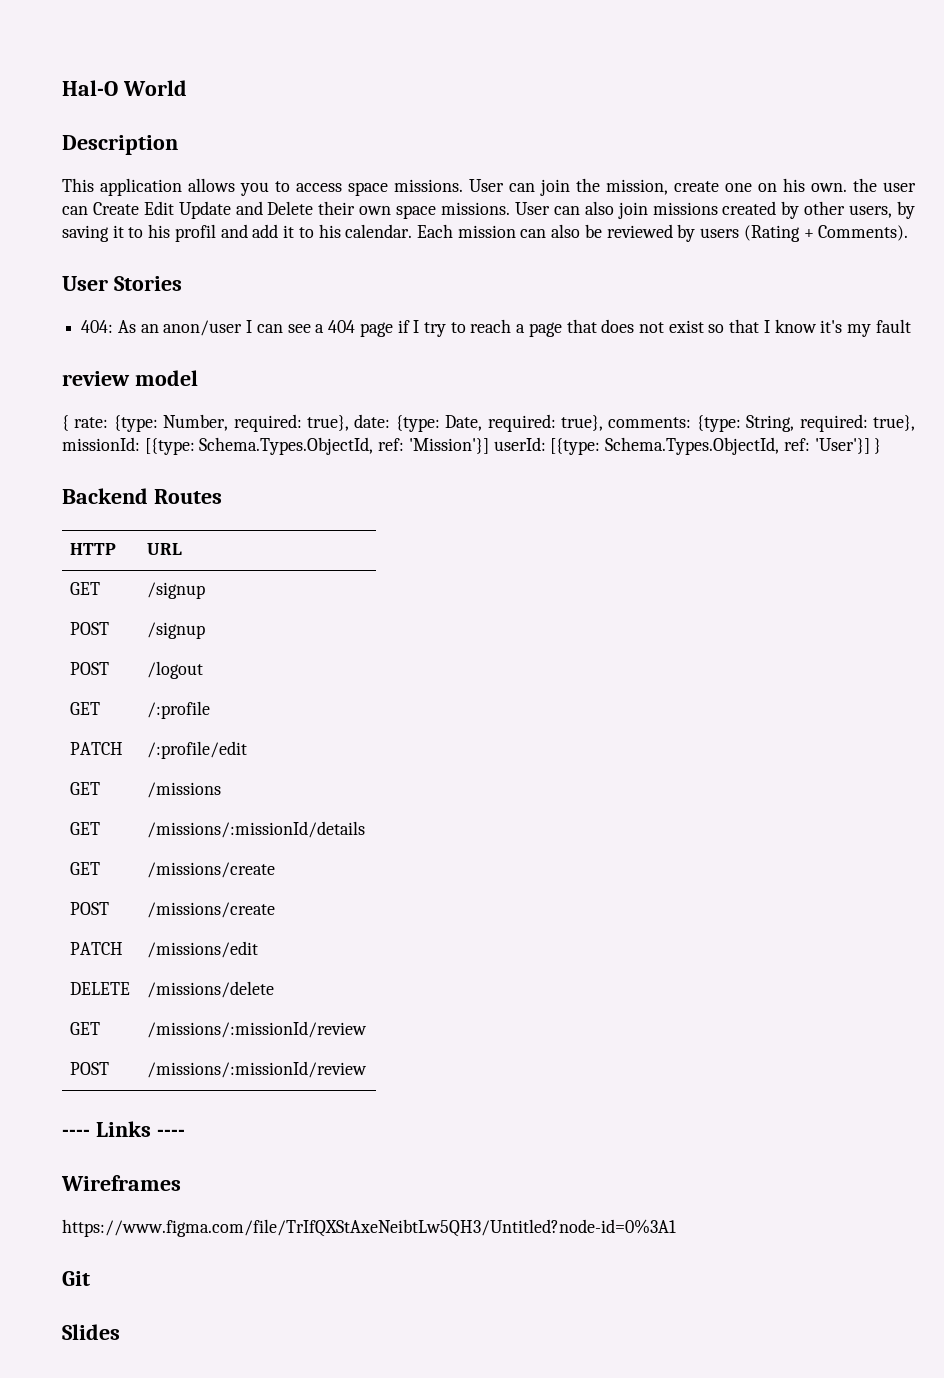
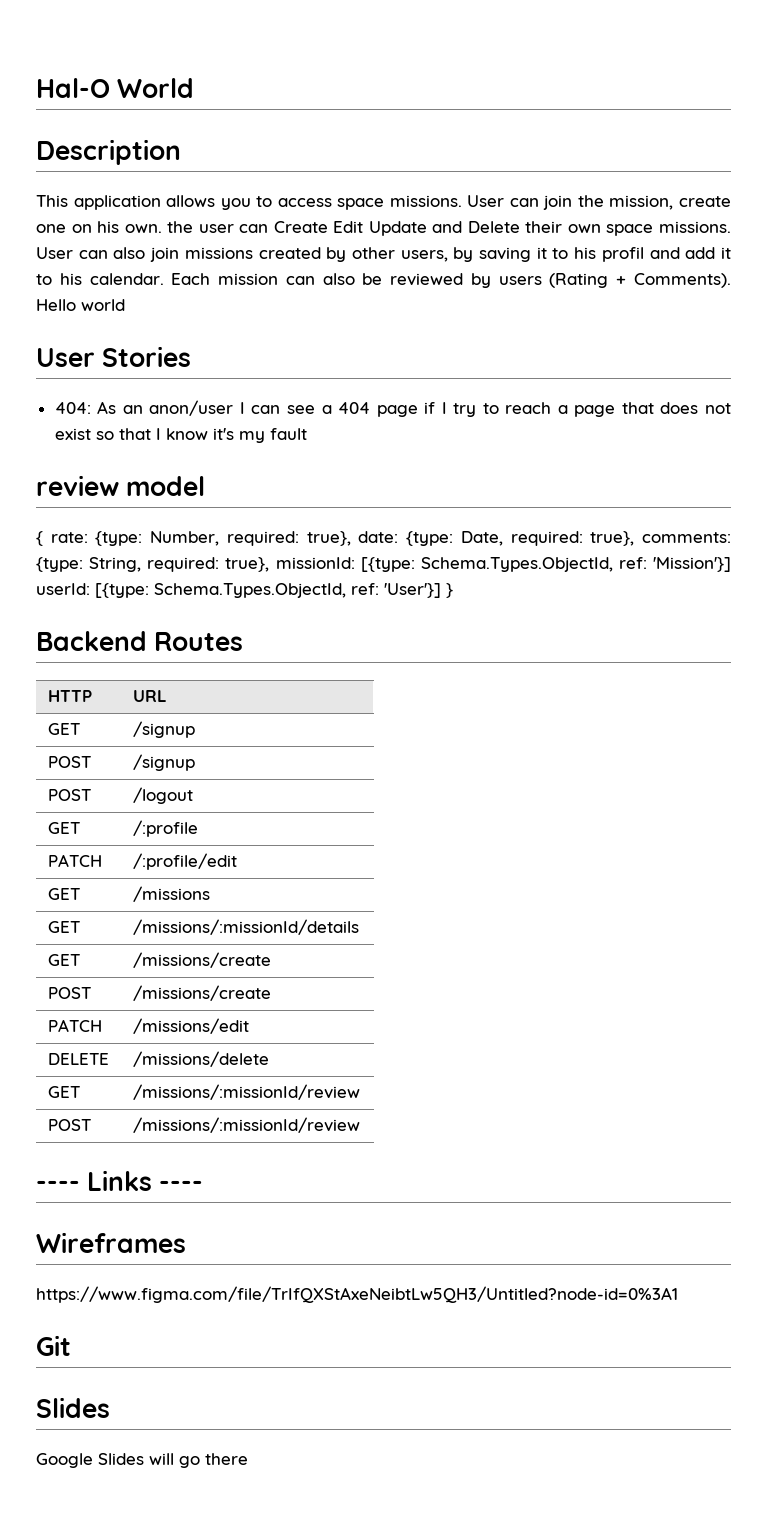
(909, 233) none -> [36,299,125,311] Hello world
(120, 1332) none -> [36,1453,248,1468] // Google Slides will go there

